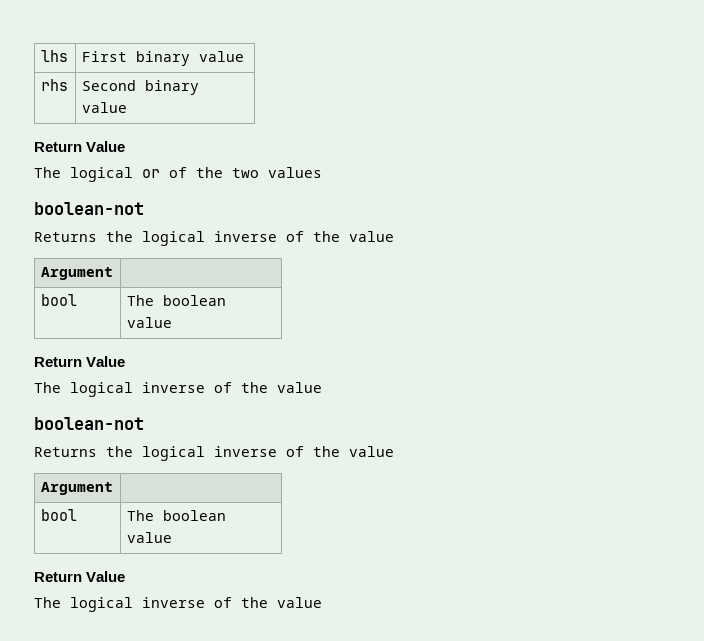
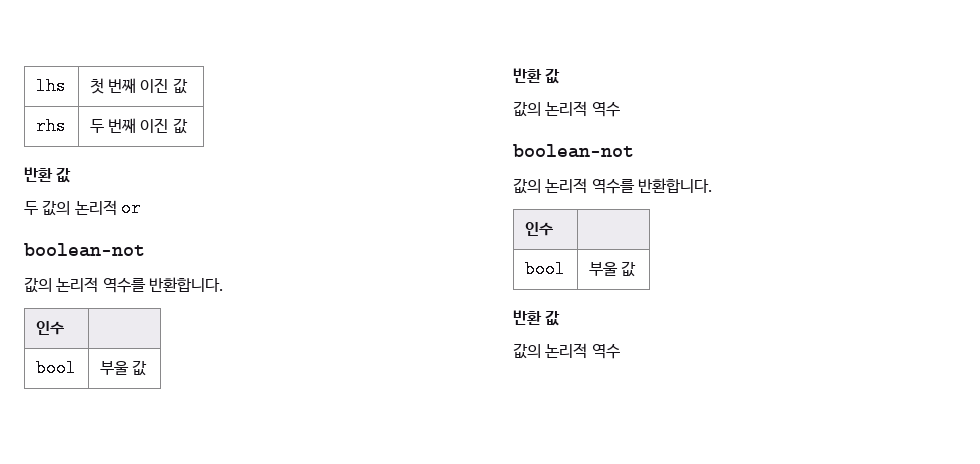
[81,51,244,66] [40,79,68,91] [81,80,199,95] [81,102,127,113] [34,141,126,152] [34,167,322,182] [34,202,144,215] [34,231,394,246] [40,267,113,280] [40,294,77,306] [126,295,226,306] [126,317,172,328] [34,356,126,367] [34,382,322,397] [34,417,144,430] [34,446,394,461] [40,482,113,495] [40,509,77,521] [126,510,226,521] [126,532,172,543] [34,571,126,582] [34,597,322,612] First binary value // rhs | Second binary value // Return Value // The logical or of the two values // boolean-not // Returns the logical inverse of the value // Argument | // bool | The boolean value // Return Value // The logical inverse of the value // boolean-not // Returns the logical inverse of the value // Argument | // bool | The boolean value // Return Value // The logical inverse of the value -> [89,78,188,94] [35,117,66,135] [89,118,188,134] [24,167,72,183] [24,199,141,217] [24,243,145,257] [24,277,224,293] [35,321,64,335] [35,359,76,377] [99,360,148,376] [513,68,561,84] [513,101,620,117] [513,144,634,158] [513,178,713,194] [524,222,553,236] [524,260,565,278] [588,261,637,277] [513,310,561,326] [513,343,620,359] 첫 번째 이진 값 // rhs | 두 번째 이진 값 // 반환 값 // 두 값의 논리적 or // boolean-not // 값의 논리적 역수를 반환합니다. // 인수 | // bool | 부울 값 // 반환 값 // 값의 논리적 역수 // boolean-not // 값의 논리적 역수를 반환합니다. // 인수 | // bool | 부울 값 // 반환 값 // 값의 논리적 역수

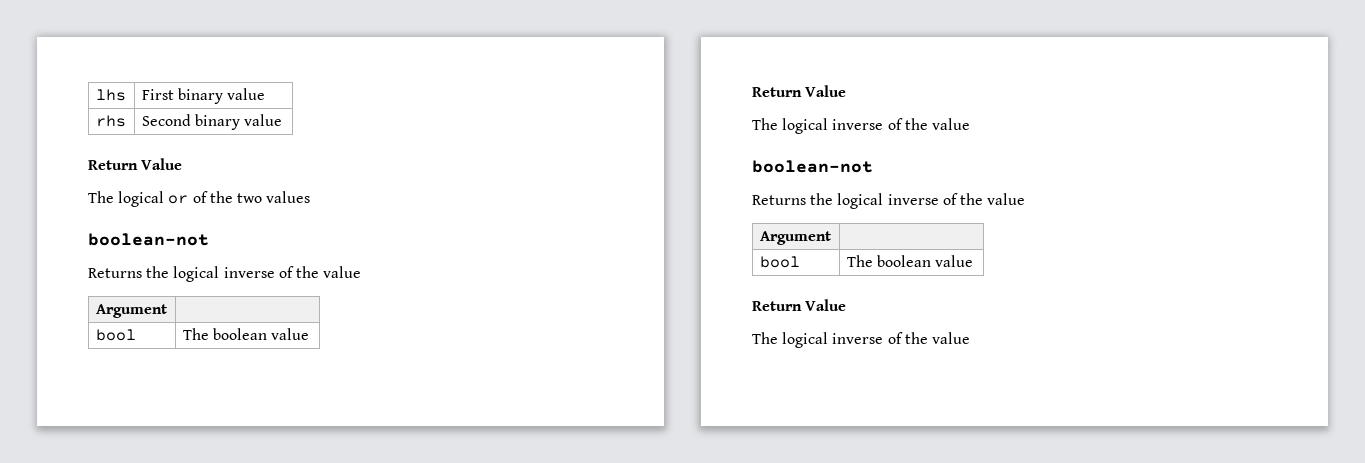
[89,78,188,94] [35,117,66,135] [89,118,188,134] [24,167,72,183] [24,199,141,217] [24,243,145,257] [24,277,224,293] [35,321,64,335] [35,359,76,377] [99,360,148,376] [513,68,561,84] [513,101,620,117] [513,144,634,158] [513,178,713,194] [524,222,553,236] [524,260,565,278] [588,261,637,277] [513,310,561,326] [513,343,620,359] 첫 번째 이진 값 // rhs | 두 번째 이진 값 // 반환 값 // 두 값의 논리적 or // boolean-not // 값의 논리적 역수를 반환합니다. // 인수 | // bool | 부울 값 // 반환 값 // 값의 논리적 역수 // boolean-not // 값의 논리적 역수를 반환합니다. // 인수 | // bool | 부울 값 // 반환 값 // 값의 논리적 역수 -> [141,88,265,104] [95,115,126,127] [141,114,282,130] [88,158,183,170] [88,191,311,207] [88,233,209,246] [88,266,362,282] [95,304,167,318] [95,329,136,341] [182,328,309,340] [752,85,847,97] [752,118,970,134] [752,160,873,173] [752,193,1026,209] [759,231,831,245] [759,256,800,268] [846,255,973,267] [752,299,847,311] [752,332,970,348] First binary value // rhs | Second binary value // Return Value // The logical or of the two values // boolean-not // Returns the logical inverse of the value // Argument | // bool | The boolean value // Return Value // The logical inverse of the value // boolean-not // Returns the logical inverse of the value // Argument | // bool | The boolean value // Return Value // The logical inverse of the value

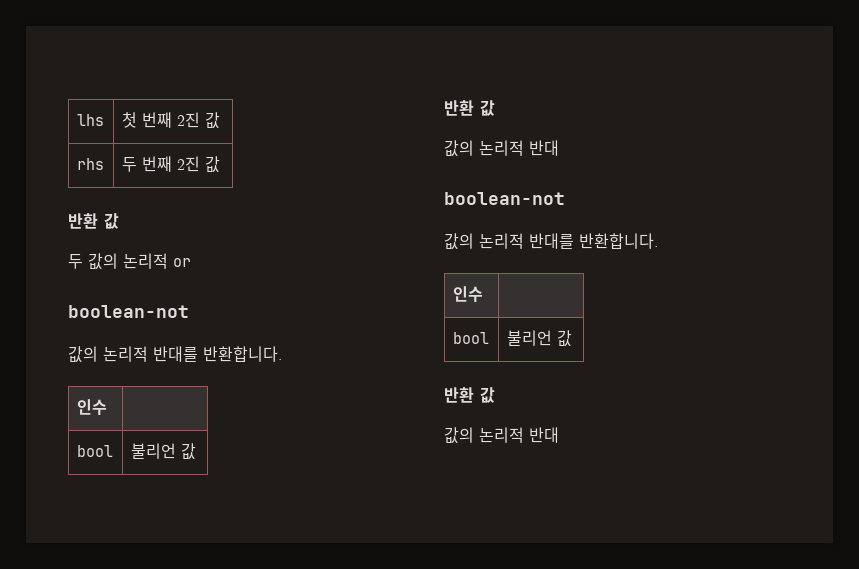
[141,88,265,104] [95,115,126,127] [141,114,282,130] [88,158,183,170] [88,191,311,207] [88,233,209,246] [88,266,362,282] [95,304,167,318] [95,329,136,341] [182,328,309,340] [752,85,847,97] [752,118,970,134] [752,160,873,173] [752,193,1026,209] [759,231,831,245] [759,256,800,268] [846,255,973,267] [752,299,847,311] [752,332,970,348] First binary value // rhs | Second binary value // Return Value // The logical or of the two values // boolean-not // Returns the logical inverse of the value // Argument | // bool | The boolean value // Return Value // The logical inverse of the value // boolean-not // Returns the logical inverse of the value // Argument | // bool | The boolean value // Return Value // The logical inverse of the value -> [121,112,220,129] [76,158,104,170] [121,156,220,173] [68,213,119,229] [68,253,191,270] [68,305,189,318] [68,346,282,363] [76,399,107,415] [76,445,113,457] [130,443,196,460] [444,100,495,116] [444,140,559,157] [444,192,565,205] [444,233,658,250] [452,286,483,302] [452,332,489,344] [506,330,572,347] [444,387,495,403] [444,427,559,444] 첫 번째 2진 값 // rhs | 두 번째 2진 값 // 반환 값 // 두 값의 논리적 or // boolean-not // 값의 논리적 반대를 반환합니다. // 인수 | // bool | 불리언 값 // 반환 값 // 값의 논리적 반대 // boolean-not // 값의 논리적 반대를 반환합니다. // 인수 | // bool | 불리언 값 // 반환 값 // 값의 논리적 반대

